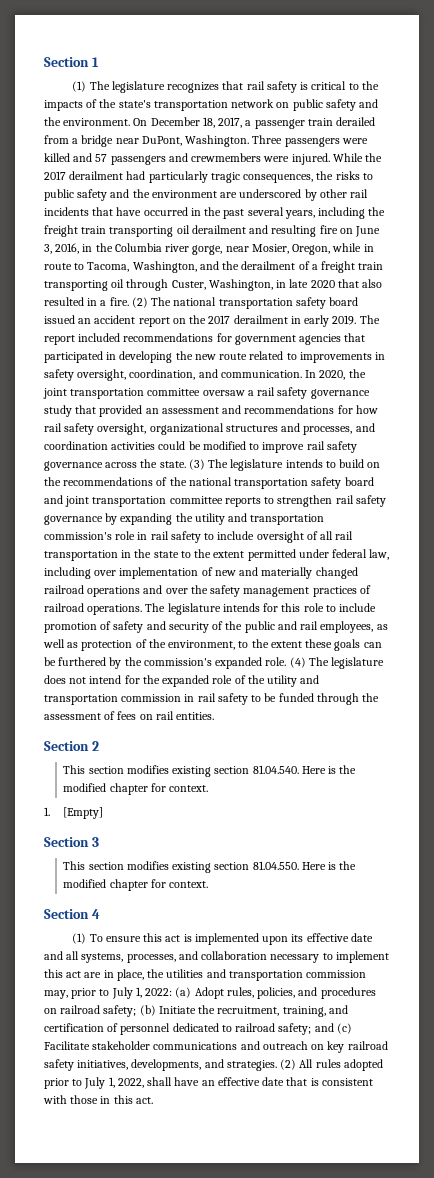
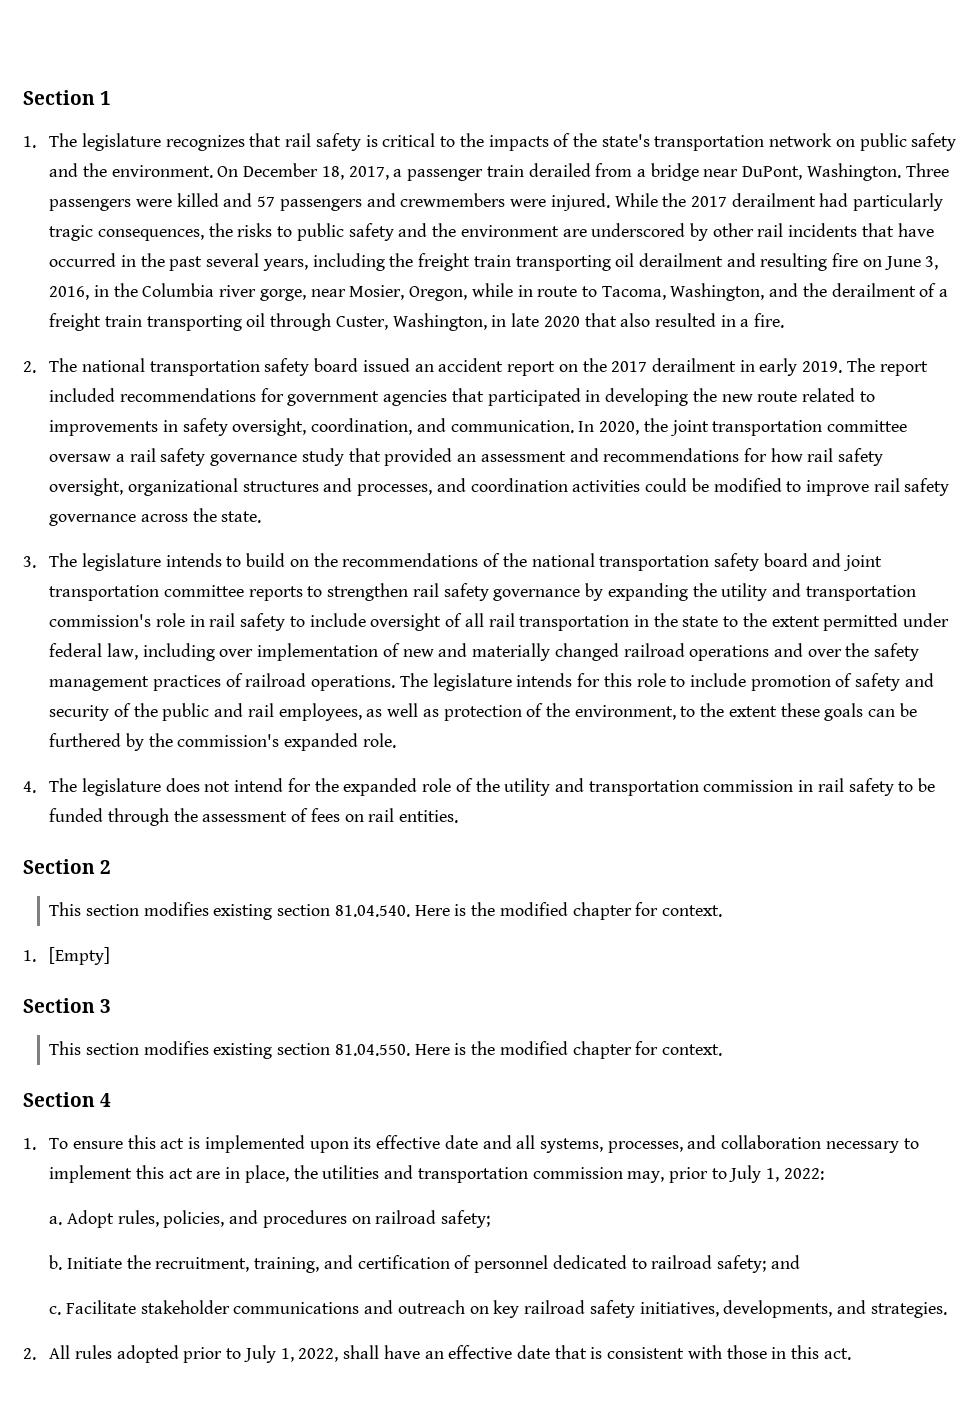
[72,81,87,92] (1) -> [23,136,36,148] 1.
[131,297,148,308] (2) -> [23,361,36,373] // 2.
[188,459,205,470] (3) -> [23,556,36,568] // 3.
[289,657,306,668] (4) -> [23,781,36,793] // 4.
[72,933,87,944] (1) -> [23,1138,36,1150] 1.
[175,987,192,998] (a) -> [49,1216,63,1225] // a.
[139,1005,156,1016] (b) -> [49,1255,63,1270] // b.
[336,1023,352,1034] (c) -> [49,1306,62,1315] // c.
[280,1059,297,1070] (2) -> [23,1348,36,1360] // 2.

